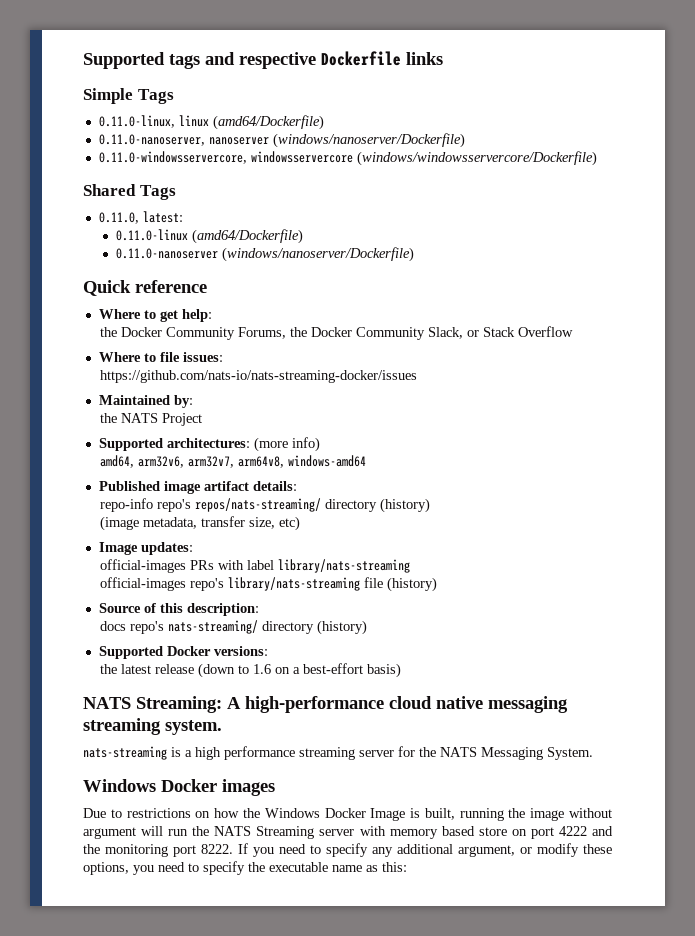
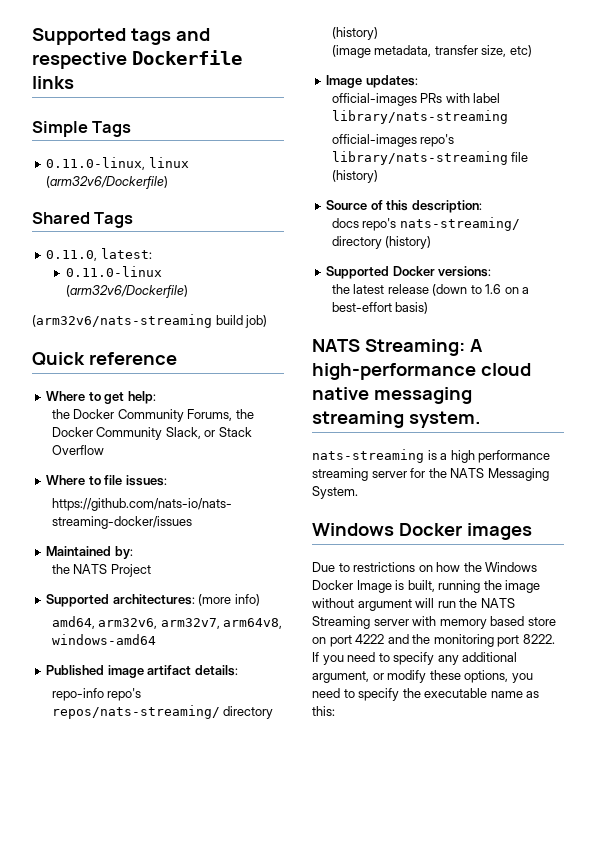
[212,115,324,130] [98,133,465,148] [98,151,597,166] (amd64/Dockerfile) // 0.11.0-nanoserver, nanoserver (windows/nanoserver/Dockerfile) // 0.11.0-windowsservercore, windowsservercore (windows/windowsservercore/Dockerfile) -> [46,176,169,189] (arm32v6/Dockerfile)
[192,229,304,244] [116,247,415,262] (amd64/Dockerfile) // 0.11.0-nanoserver (windows/nanoserver/Dockerfile) -> [65,285,188,298] [32,314,268,328] (arm32v6/Dockerfile) // (arm32v6/nats-streaming build job)

